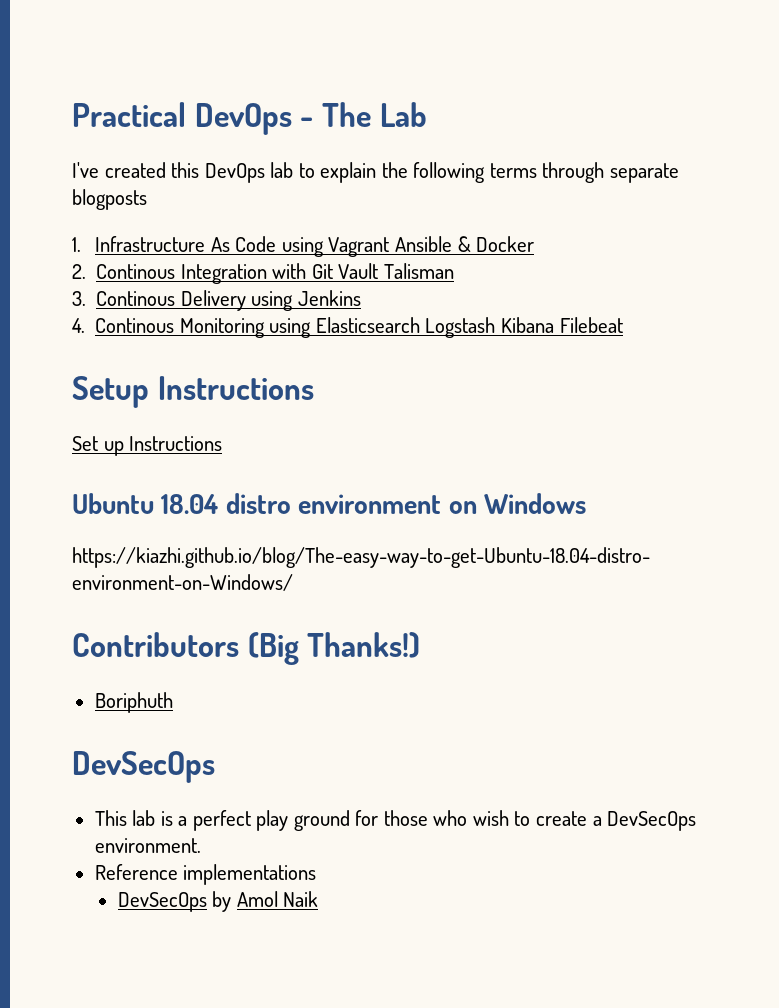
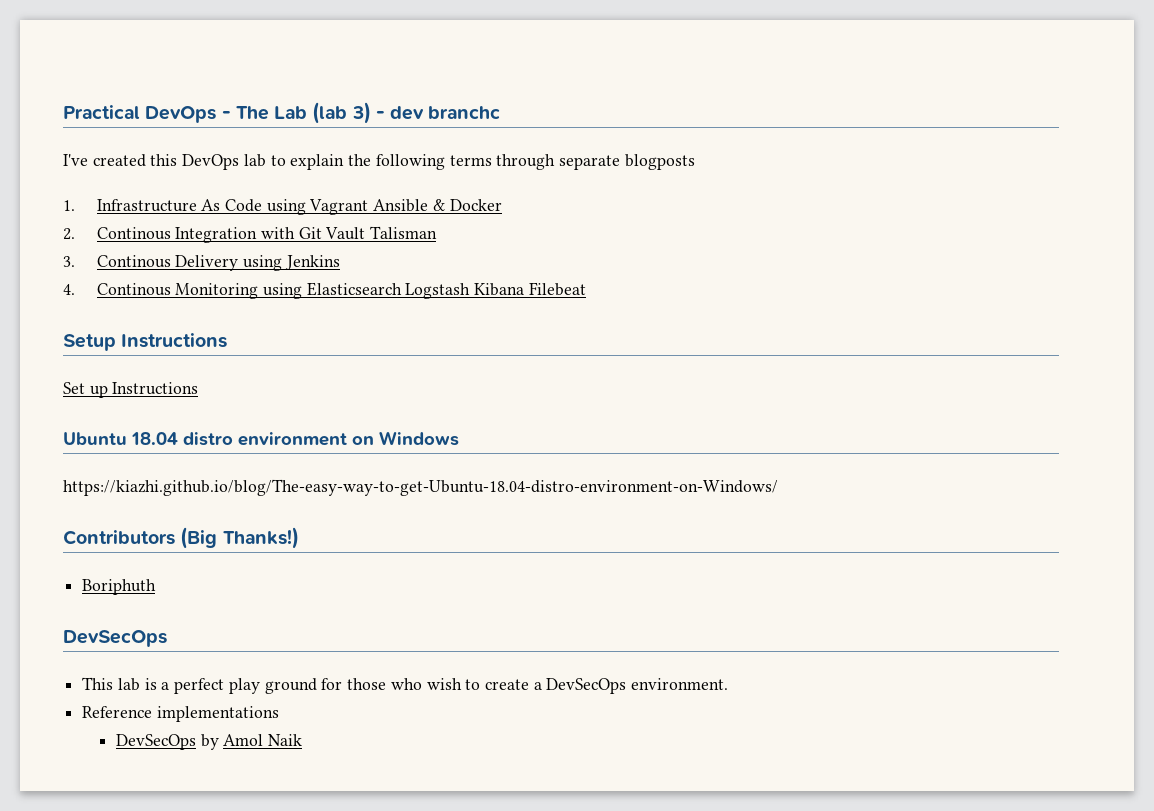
(427, 114) none -> [312,102,501,124] (lab 3) - dev branchc

